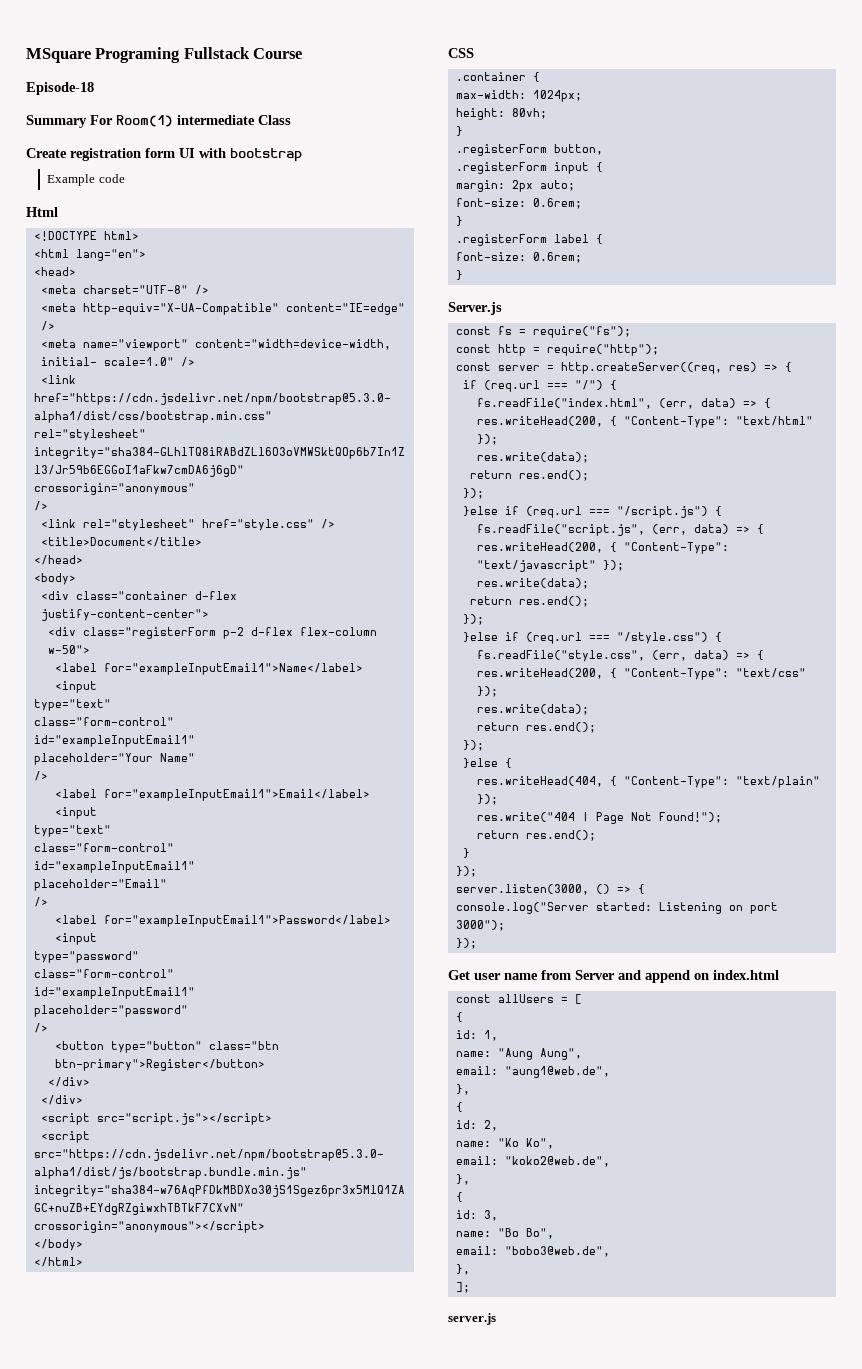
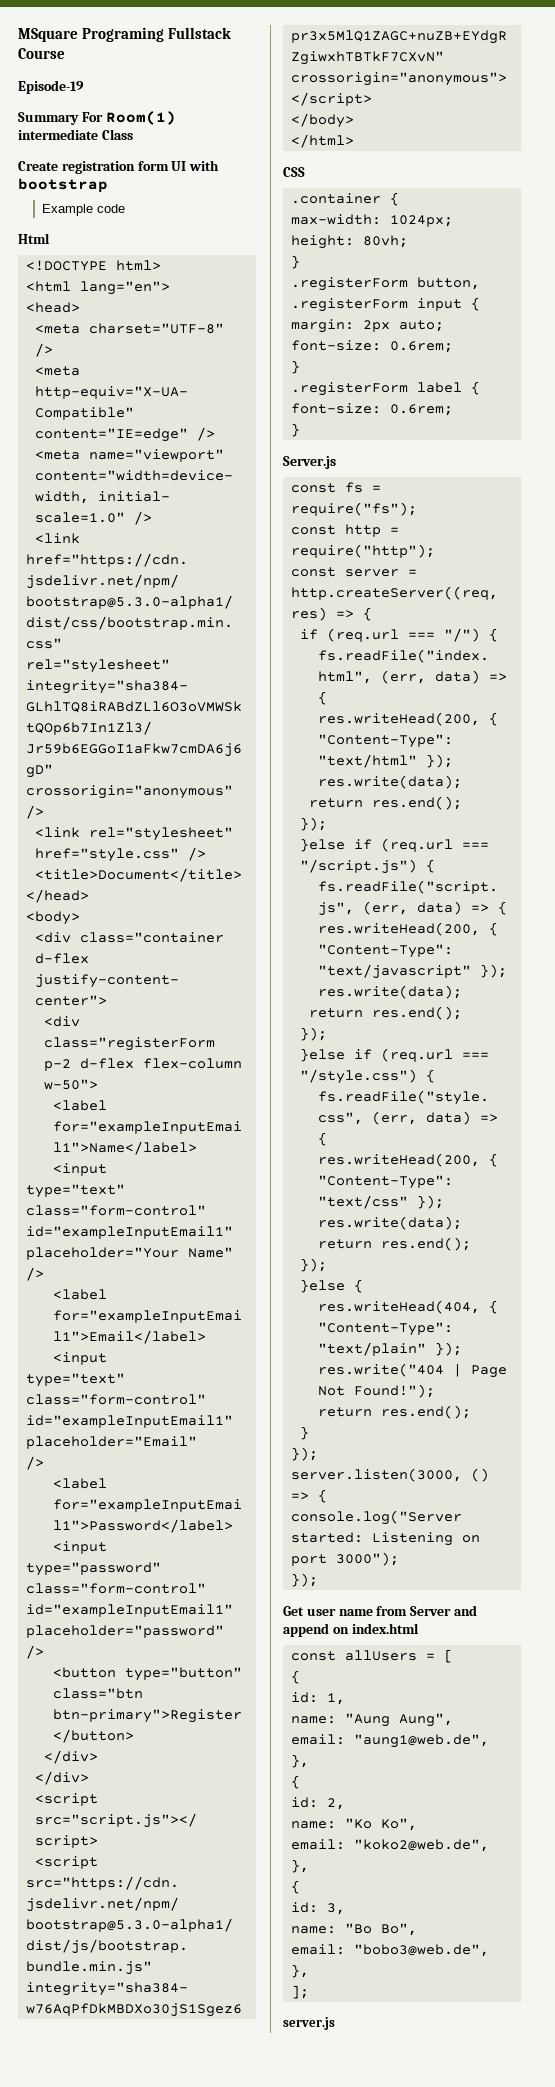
[26,82,94,95] Episode-18 -> [18,80,84,94] Episode-19

